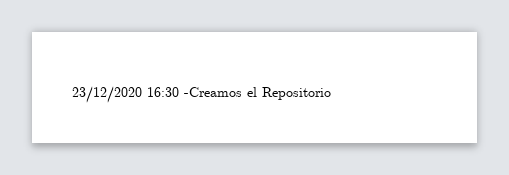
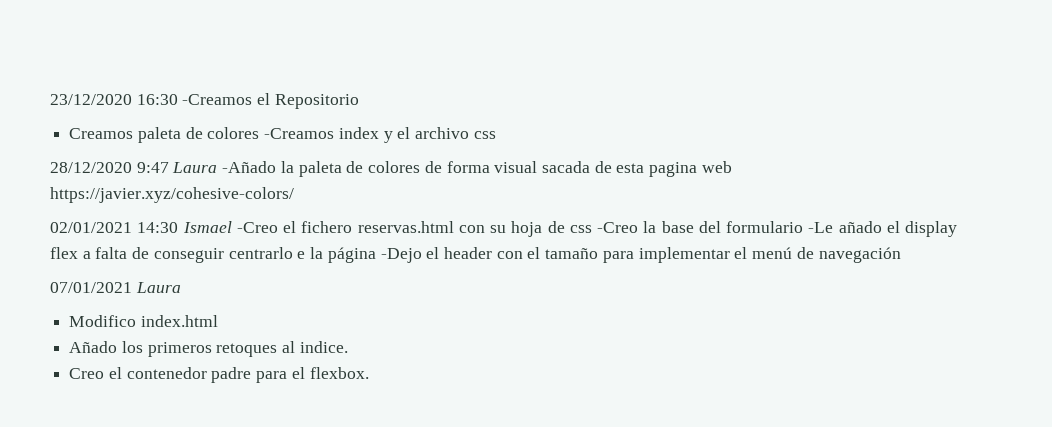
(331, 93) none -> [69,127,496,143] [50,161,732,177] [50,187,294,203] [50,221,957,237] [50,247,901,263] [50,282,181,293] [69,315,218,327] [69,341,348,357] [69,367,369,383] // Creamos paleta de colores -Creamos index y el archivo css // 28/12/2020 9:47 Laura -Añado la paleta de colores de forma visual sacada de esta pagina web https://javier.xyz/cohesive-colors/ // 02/01/2021 14:30 Ismael -Creo el fichero reservas.html con su hoja de css -Creo la base del formulario -Le añado el display flex a falta de conseguir centrarlo e la página -Dejo el header con el tamaño para implementar el menú de navegación // 07/01/2021 Laura // Modifico index.html // Añado los primeros retoques al indice. // Creo el contenedor padre para el flexbox.

